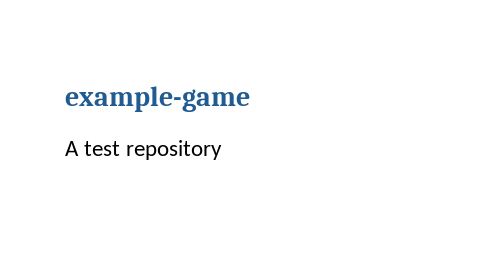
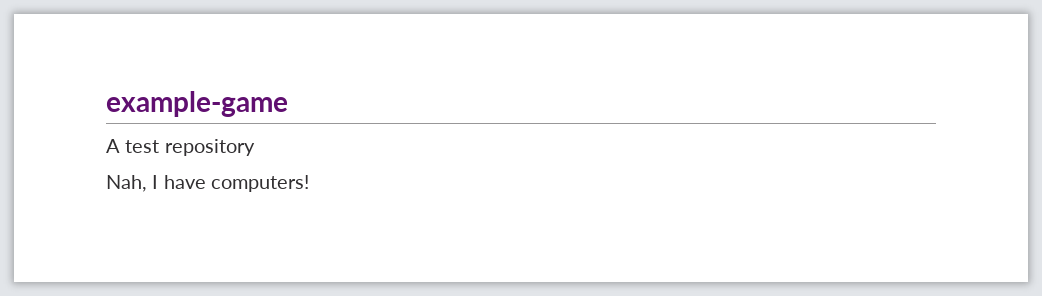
(223, 150) none -> [106,175,309,192] // Nah, I have computers!

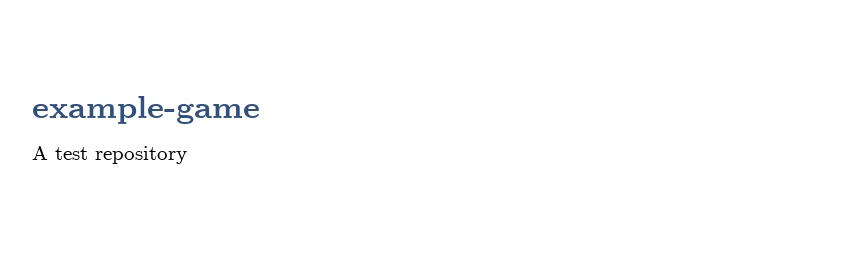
[106,175,309,192] // Nah, I have computers! -> (187, 155) none

